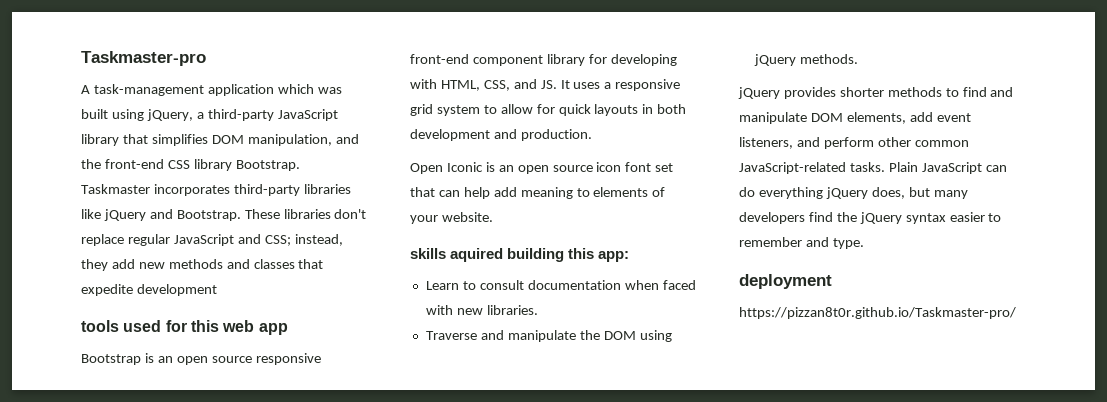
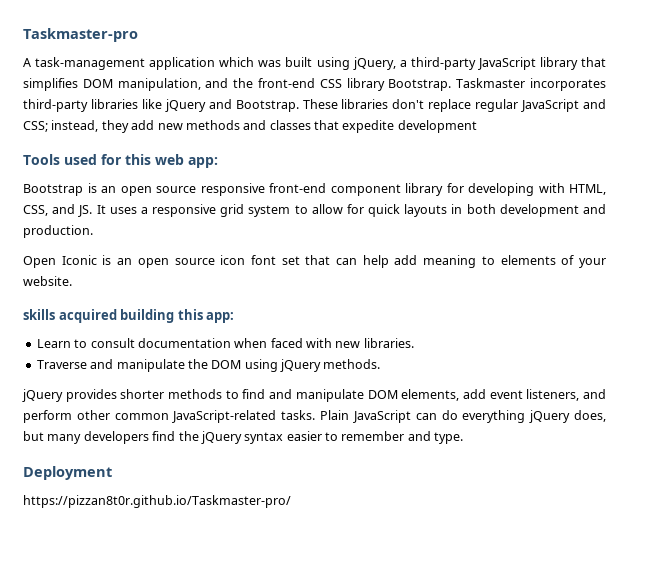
[81,320,119,332] tools -> [23,154,60,165] Tools
[258,323,288,335] app -> [188,157,218,168] app:
[450,248,504,262] aquired -> [58,309,117,323] acquired
[739,274,832,289] deployment -> [23,466,112,480] Deployment

